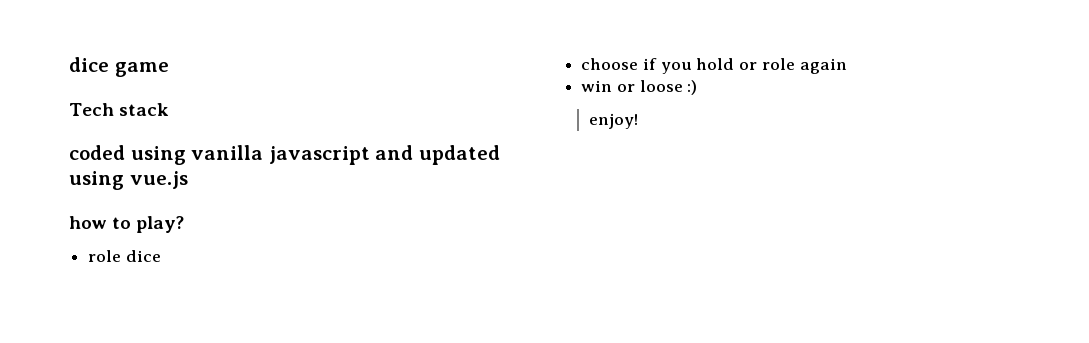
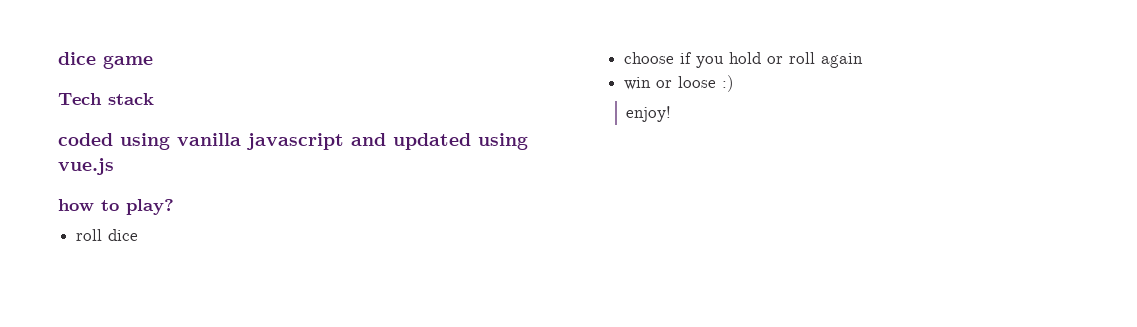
[88,250,122,262] role -> [76,229,103,241] roll
[761,58,795,70] role -> [789,52,816,64] roll

